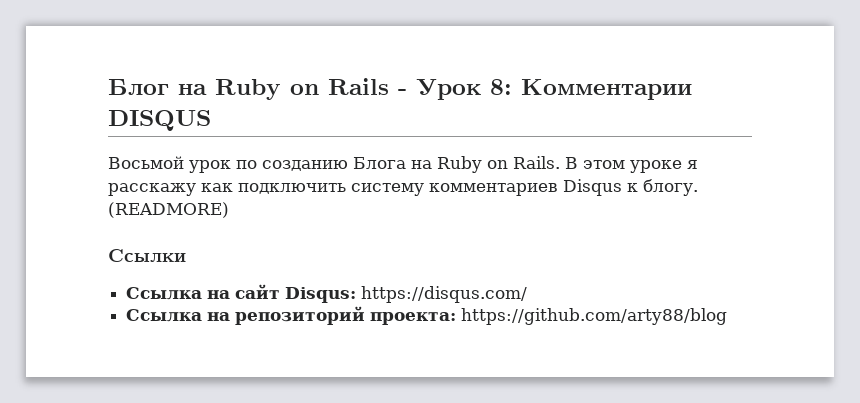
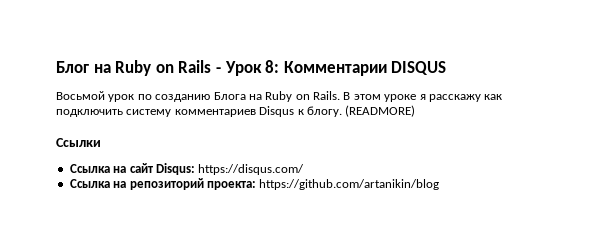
[461,308,728,325] https://github.com/arty88/blog -> [259,179,440,190] https://github.com/artanikin/blog

